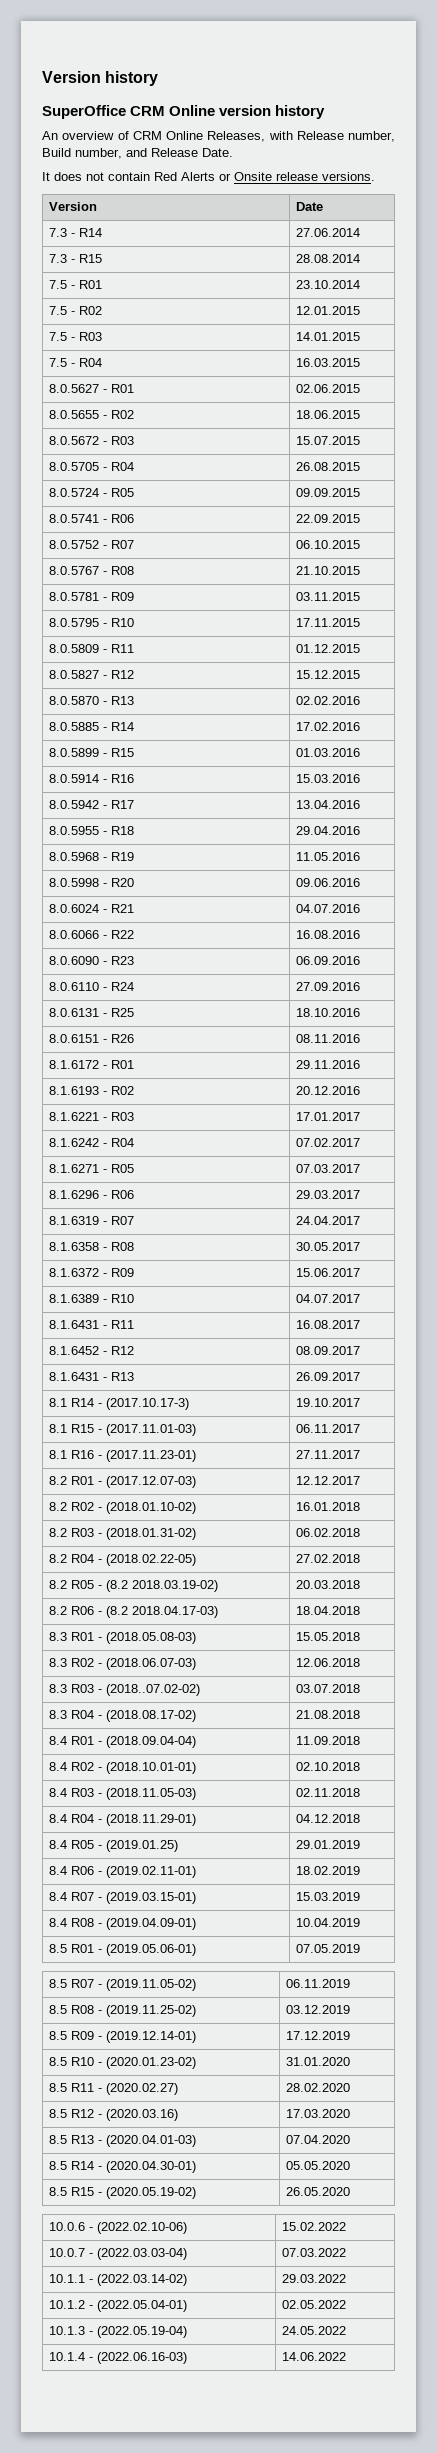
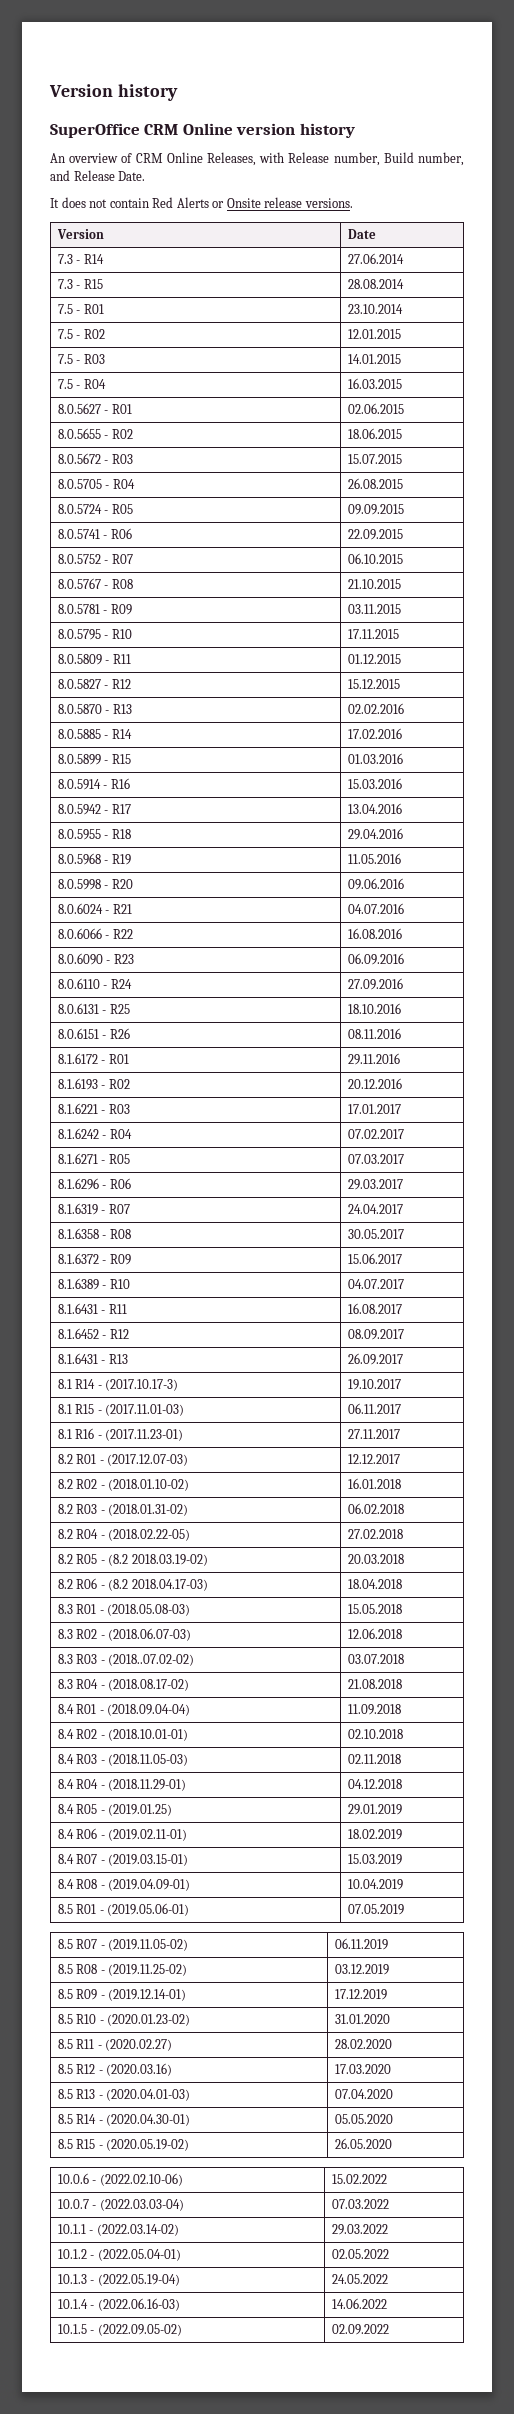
(346, 2356) none -> [57,2324,182,2336] [331,2324,389,2335] // 10.1.5 - (2022.09.05-02) | 02.09.2022

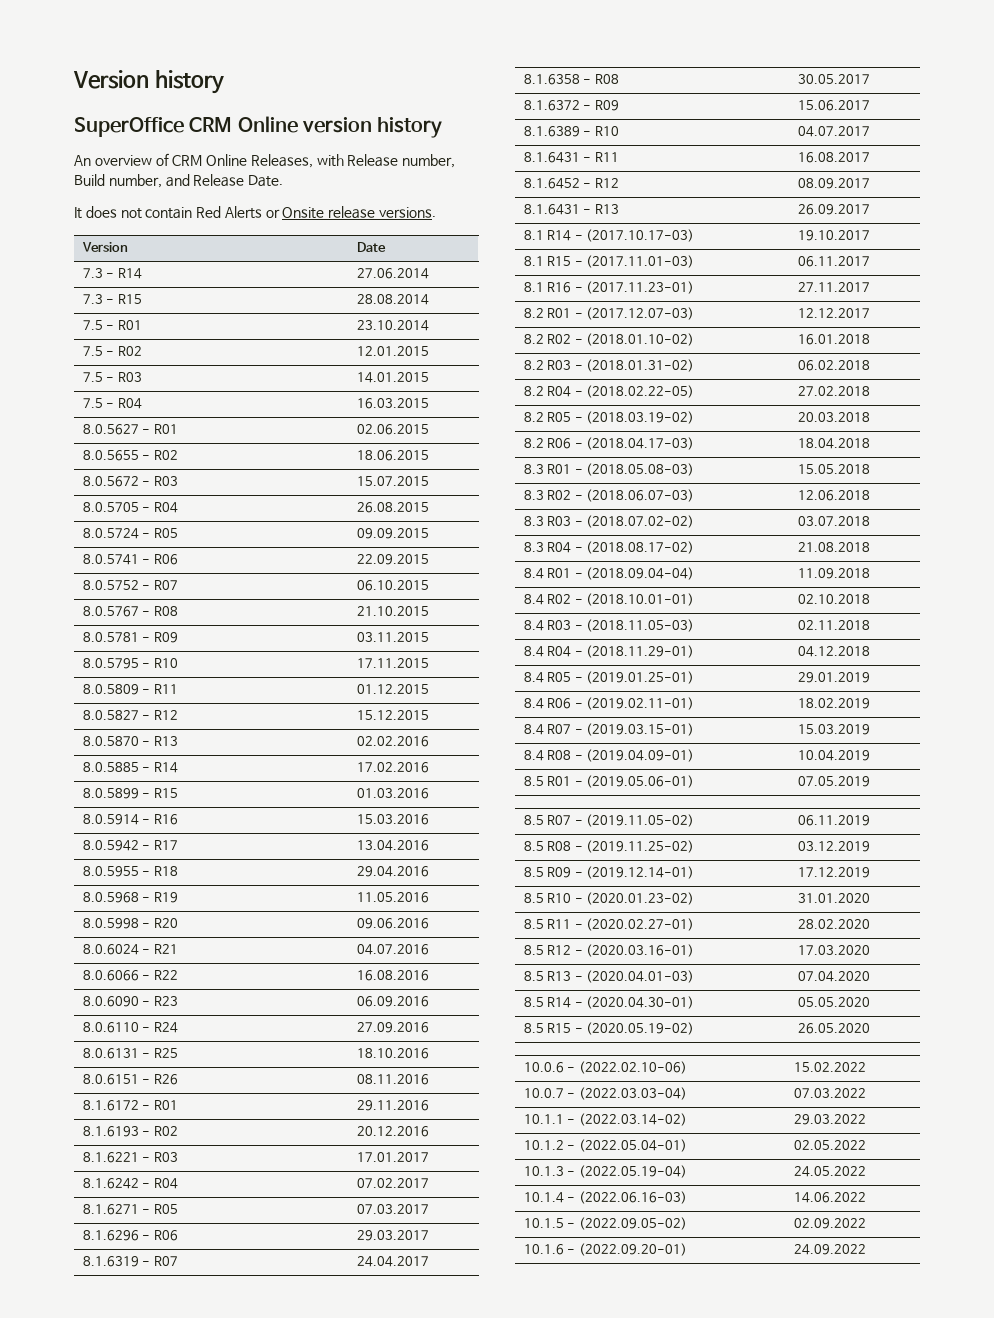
[105,1379,179,1391] (2017.10.17-3) -> [586,229,695,242] (2017.10.17-03)
[108,1554,208,1566] (8.2 2018.03.19-02) -> [586,411,695,424] (2018.03.19-02)
[108,1579,208,1591] (8.2 2018.04.17-03) -> [586,437,695,450] (2018.04.17-03)
[108,1654,195,1666] (2018..07.02-02) -> [586,515,695,528] (2018.07.02-02)
[108,1804,173,1816] (2019.01.25) -> [586,671,695,684] (2019.01.25-01)
[105,2039,173,2051] (2020.02.27) -> [586,918,695,931] (2020.02.27-01)
[106,2063,173,2076] (2020.03.16) -> [586,944,695,957] (2020.03.16-01)
(389, 2329) none -> [523,1243,687,1256] [793,1244,866,1255] // 10.1.6 - (2022.09.20-01) | 24.09.2022

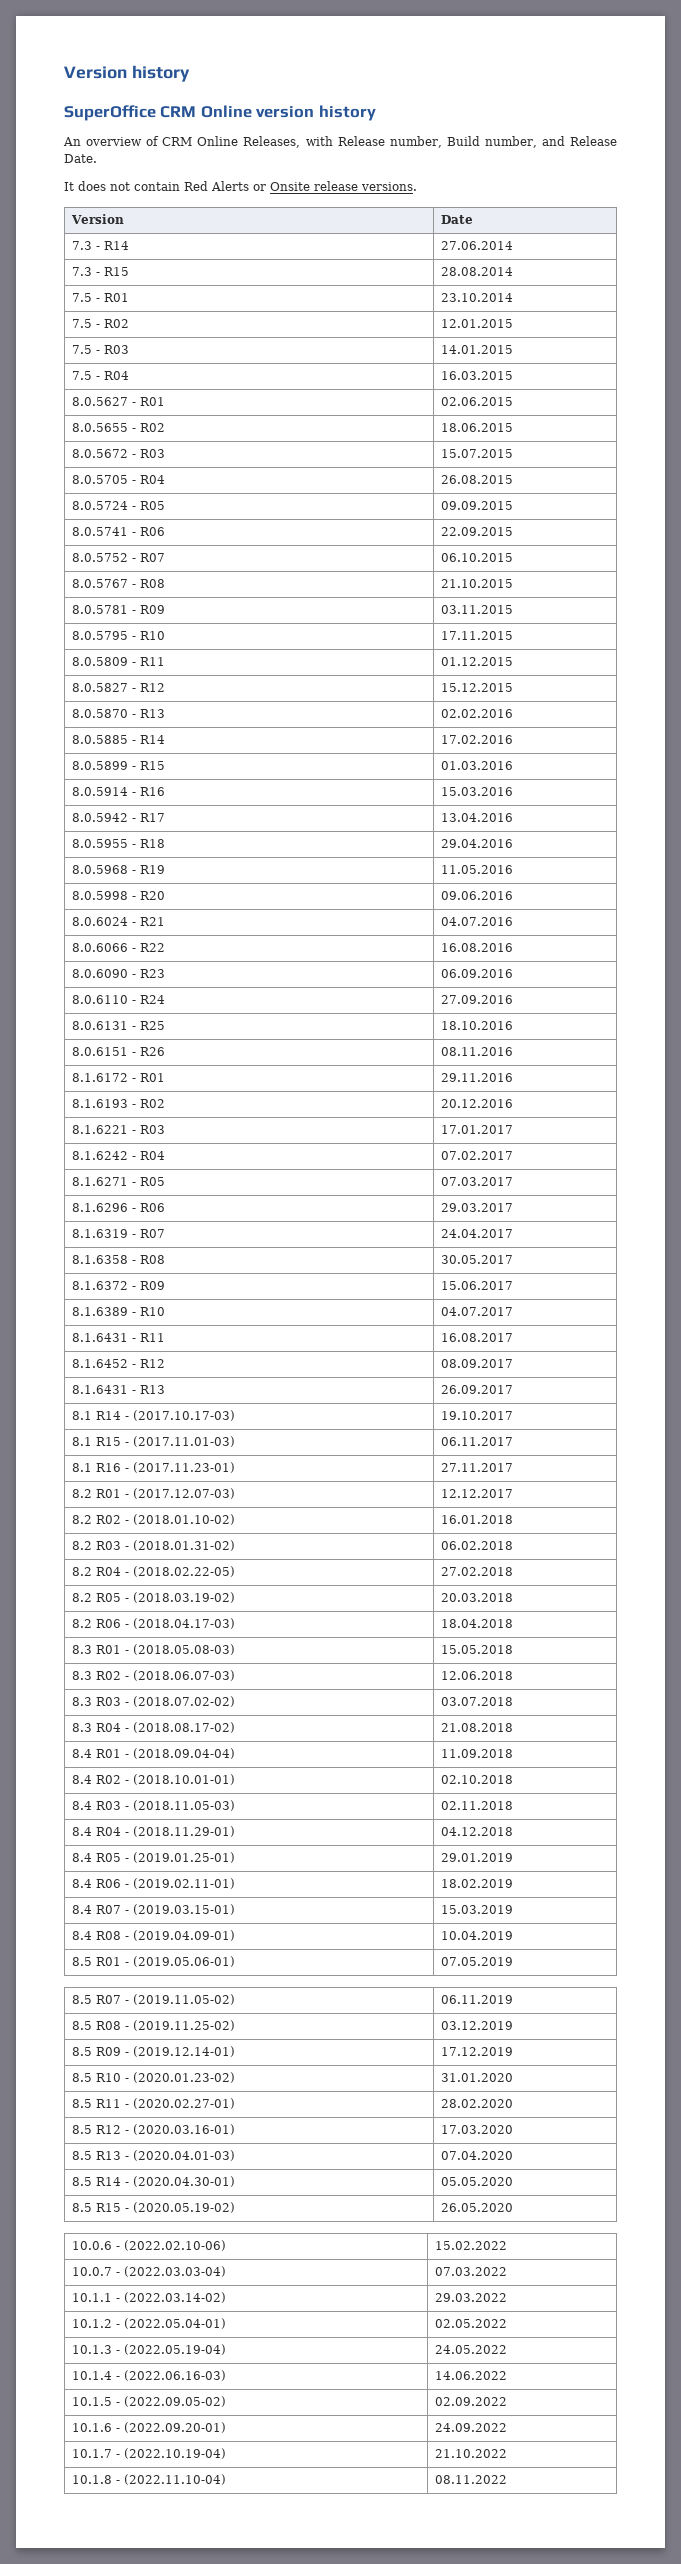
(866, 1249) none -> [71,2448,226,2459] [434,2449,507,2458] [71,2474,226,2485] [434,2475,507,2484] // 10.1.7 - (2022.10.19-04) | 21.10.2022 // 10.1.8 - (2022.11.10-04) | 08.11.2022

